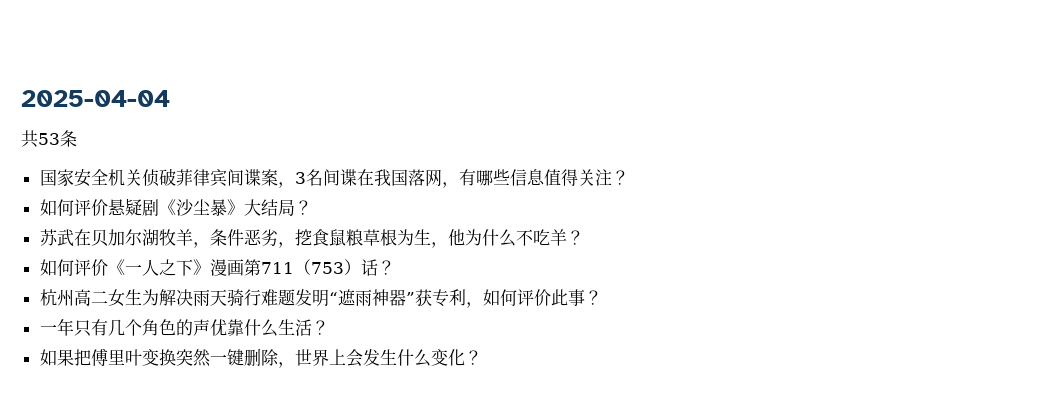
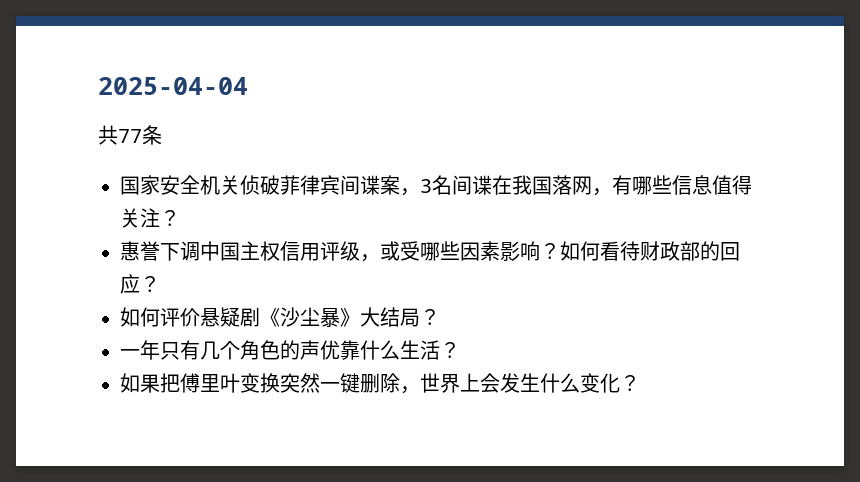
[38,133,60,145] 53 -> [118,129,142,143] 77
(629, 177) none -> [120,241,740,262] [120,274,160,294] // 惠誉下调中国主权信用评级，或受哪些因素影响？如何看待财政部的回应？
[39,229,584,248] [39,259,395,276] [39,289,602,308] // 苏武在贝加尔湖牧羊，条件恶劣，挖食鼠粮草根为生，他为什么不吃羊？ // 如何评价《一人之下》漫画第711（753）话？ // 杭州高二女生为解决雨天骑行难题发明“遮雨神器”获专利，如何评价此事？ -> (440, 317) none

